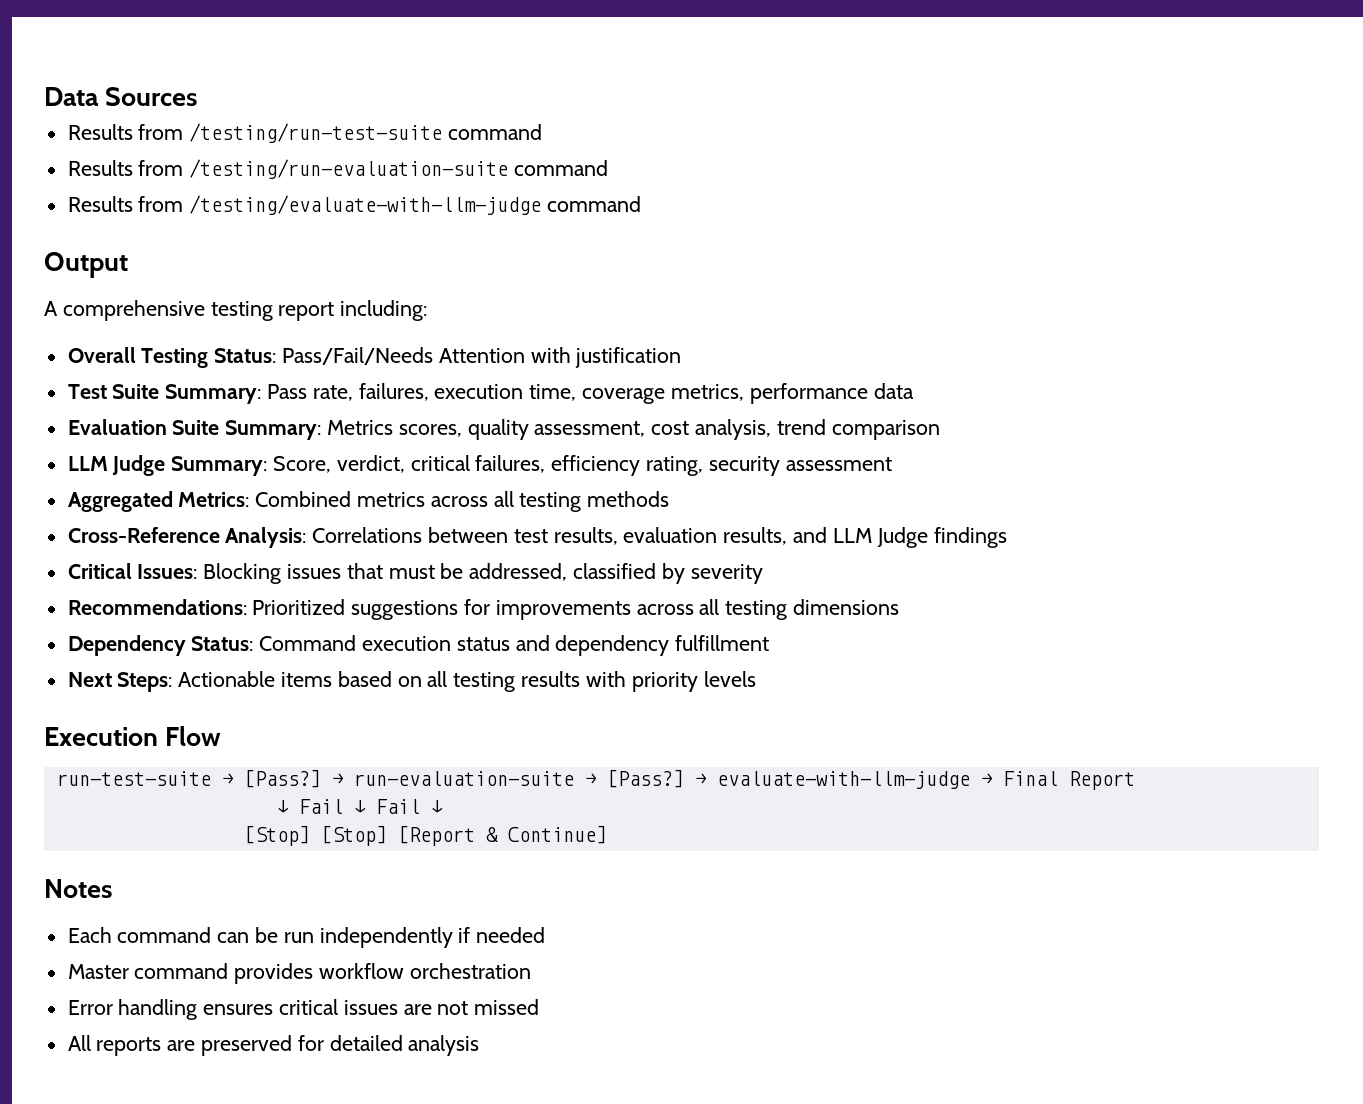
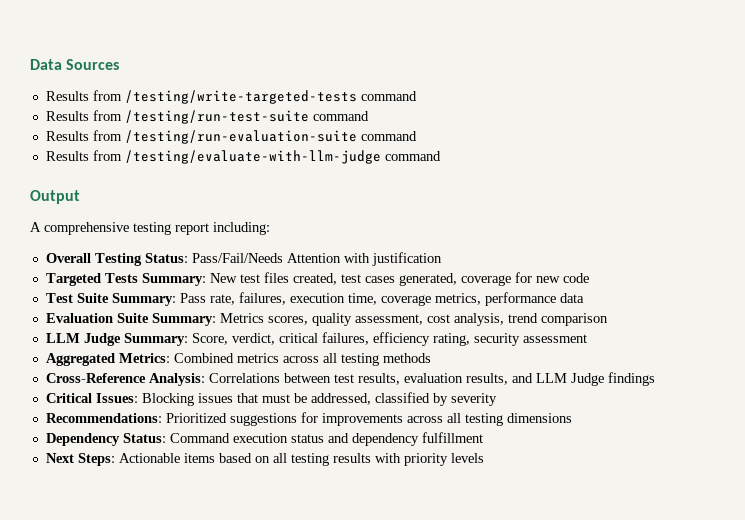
(198, 96) none -> [45,90,417,104] // Results from /testing/write-targeted-tests command
(682, 357) none -> [45,272,589,286] // Targeted Tests Summary: New test files created, test cases generated, coverage for new code
[44,726,222,746] [56,769,1135,790] [276,799,443,814] [243,825,607,846] [44,879,112,898] [67,927,546,948] [67,963,531,984] [67,999,540,1020] [67,1035,480,1056] // Execution Flow // run-test-suite → [Pass?] → run-evaluation-suite → [Pass?] → evaluate-with-llm-judge → Final Report // ↓ Fail ↓ Fail ↓ // [Stop] [Stop] [Report & Continue] // Notes // Each command can be run independently if needed // Master command provides workflow orchestration // Error handling ensures critical issues are not missed // All reports are preserved for detailed analysis -> (484, 458) none

